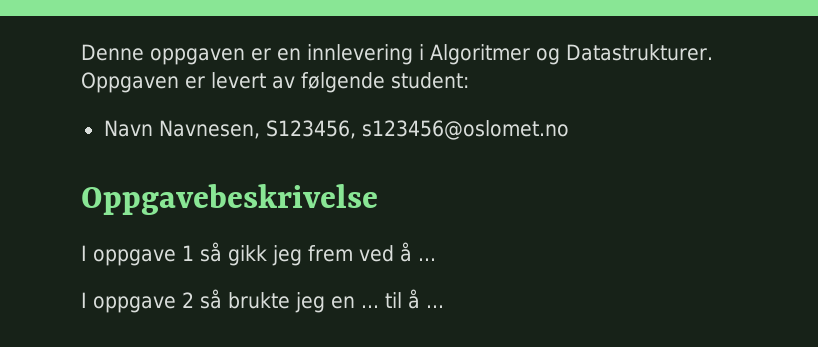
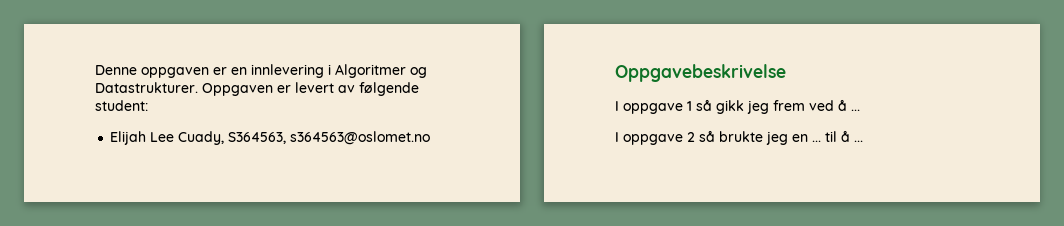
[103,120,569,140] Navn Navnesen, S123456, s123456@oslomet.no -> [110,131,431,145] Elijah Lee Cuady, S364563, s364563@oslomet.no

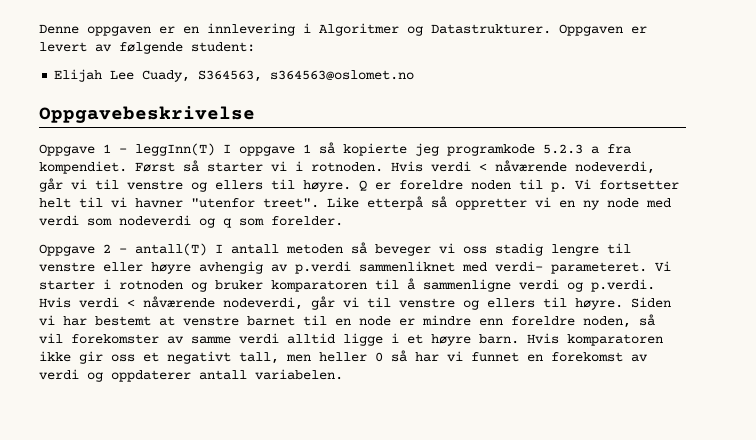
[615,99,860,114] [615,130,863,145] I oppgave 1 så gikk jeg frem ved å ... // I oppgave 2 så brukte jeg en ... til å ... -> [39,142,631,156] [39,160,655,174] [39,178,679,192] [39,196,671,210] [39,215,343,228] [39,242,631,256] [39,261,671,274] [39,278,655,292] [39,296,671,310] [39,314,655,328] [39,333,663,346] [39,350,648,364] [39,369,343,382] Oppgave 1 - leggInn(T) I oppgave 1 så kopierte jeg programkode 5.2.3 a fra kompendiet. Først så starter vi i rotnoden. Hvis verdi < nåværende nodeverdi, går vi til venstre og ellers til høyre. Q er foreldre noden til p. Vi fortsetter helt til vi havner "utenfor treet". Like etterpå så oppretter vi en ny node med verdi som nodeverdi og q som forelder. // Oppgave 2 - antall(T) I antall metoden så beveger vi oss stadig lengre til venstre eller høyre avhengig av p.verdi sammenliknet med verdi- parameteret. Vi starter i rotnoden og bruker komparatoren til å sammenligne verdi og p.verdi. Hvis verdi < nåværende nodeverdi, går vi til venstre og ellers til høyre. Siden vi har bestemt at venstre barnet til en node er mindre enn foreldre noden, så vil forekomster av samme verdi alltid ligge i et høyre barn. Hvis komparatoren ikke gir oss et negativt tall, men heller 0 så har vi funnet en forekomst av verdi og oppdaterer antall variabelen.

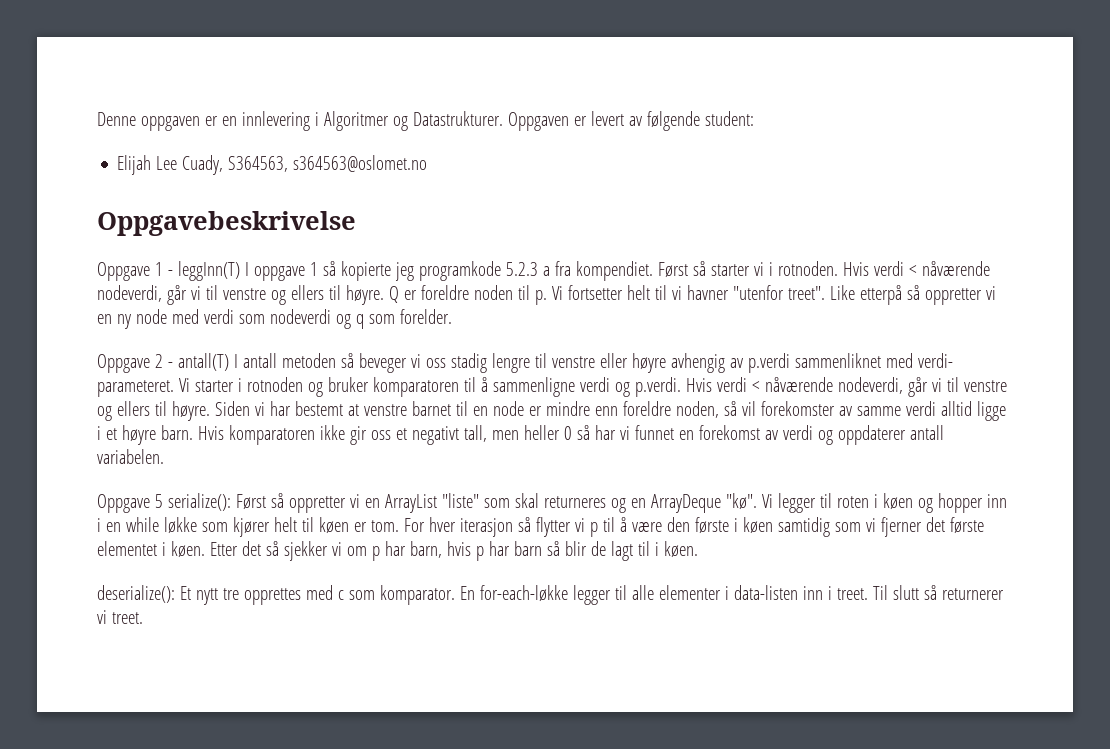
(343, 374) none -> [97,493,1007,513] [97,517,984,537] [97,541,698,561] [97,585,1004,605] [97,610,143,624] // Oppgave 5 serialize(): Først så oppretter vi en ArrayList "liste" som skal returneres og en ArrayDeque "kø". Vi legger til roten i køen og hopper inn i en while løkke som kjører helt til køen er tom. For hver iterasjon så flytter vi p til å være den første i køen samtidig som vi fjerner det første elementet i køen. Etter det så sjekker vi om p har barn, hvis p har barn så blir de lagt til i køen. // deserialize(): Et nytt tre opprettes med c som komparator. En for-each-løkke legger til alle elementer i data-listen inn i treet. Til slutt så returnerer vi treet.

